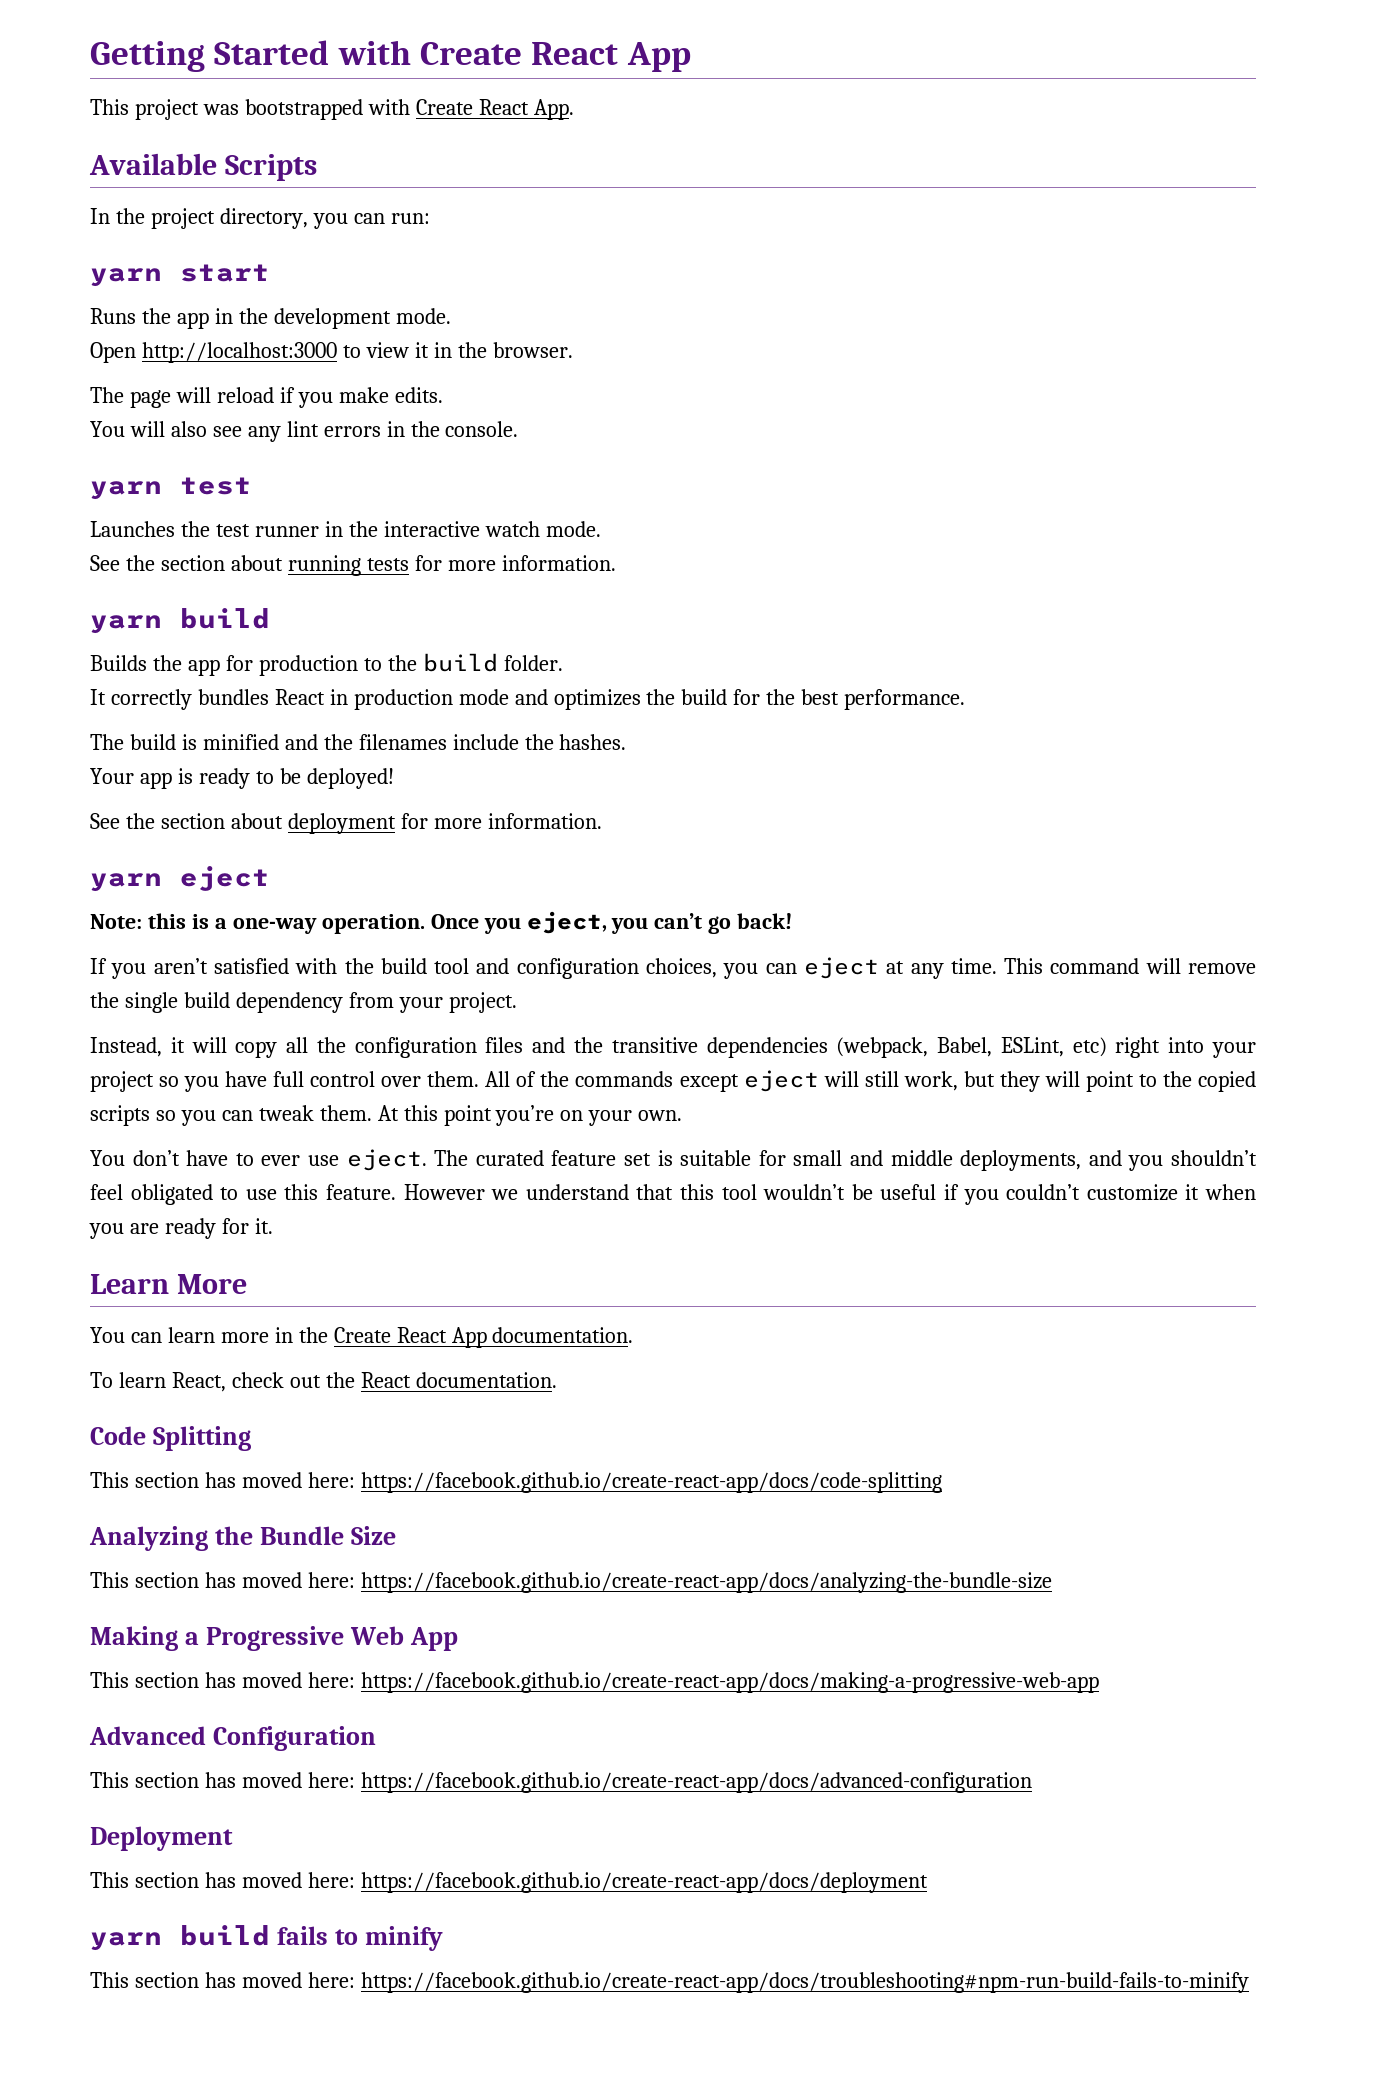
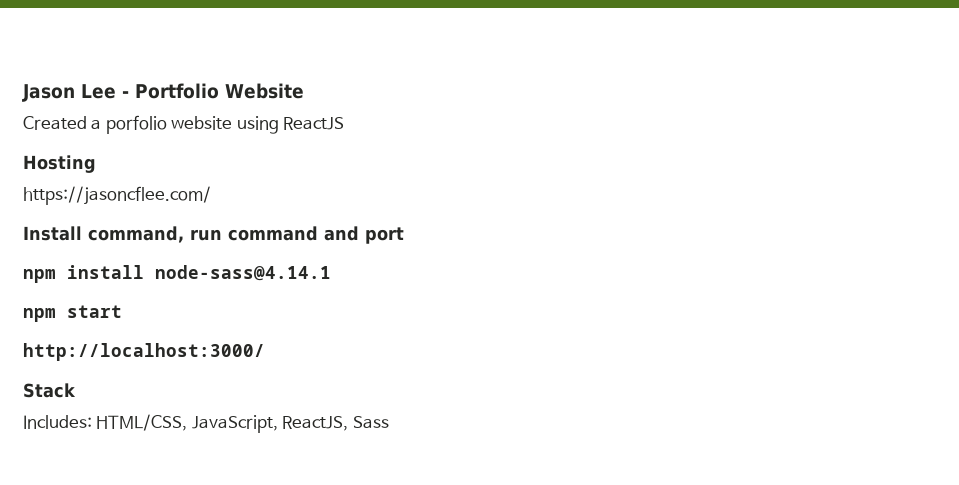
[90,40,691,72] [90,99,574,120] [89,153,317,181] [90,208,430,229] [90,264,270,287] [90,308,451,329] [90,342,573,363] [90,387,443,408] [90,421,519,442] [90,477,252,500] [90,521,601,537] [90,555,616,576] [90,608,270,634] [90,653,563,676] [90,689,966,710] [90,734,627,750] [90,768,394,789] [90,813,602,834] [90,866,270,892] [90,911,793,934] [90,957,1256,979] [90,992,517,1013] [90,1037,1257,1058] [90,1070,1257,1092] [90,1105,683,1126] [90,1149,1257,1171] [90,1184,1256,1205] [89,1218,273,1239] [90,1274,247,1294] [90,1327,634,1348] [90,1372,557,1392] [90,1426,251,1451] [90,1472,942,1493] [89,1526,396,1551] [90,1572,1052,1593] [90,1626,458,1651] [90,1672,1099,1693] [89,1726,376,1751] [90,1772,1032,1793] [90,1826,233,1851] [90,1872,928,1893] [90,1925,443,1951] [90,1972,1249,1993] Getting Started with Create React App // This project was bootstrapped with Create React App. // Available Scripts // In the project directory, you can run: // yarn start // Runs the app in the development mode. // Open http://localhost:3000 to view it in the browser. // The page will reload if you make edits. // You will also see any lint errors in the console. // yarn test // Launches the test runner in the interactive watch mode. // See the section about running tests for more information. // yarn build // Builds the app for production to the build folder. // It correctly bundles React in production mode and optimizes the build for the best performance. // The build is minified and the filenames include the hashes. // Your app is ready to be deployed! // See the section about deployment for more information. // yarn eject // Note: this is a one-way operation. Once you eject, you can’t go back! // If you aren’t satisfied with the build tool and configuration choices, you can eject at any time. This command will remove the single build dependency from your project. // Instead, it will copy all the configuration files and the transitive dependencies (webpack, Babel, ESLint, etc) right into your project so you have full control over them. All of the commands except eject will still work, but they will point to the copied scripts so you can tweak them. At this point you’re on your own. // You don’t have to ever use eject. The curated feature set is suitable for small and middle deployments, and you shouldn’t feel obligated to use this feature. However we understand that this tool wouldn’t be useful if you couldn’t customize it when you are ready for it. // Learn More // You can learn more in the Create React App documentation. // To learn React, check out the React documentation. // Code Splitting // This section has moved here: https://facebook.github.io/create-react-app/docs/code-splitting // Analyzing the Bundle Size // This section has moved here: https://facebook.github.io/create-react-app/docs/analyzing-the-bundle-size // Making a Progressive Web App // This section has moved here: https://facebook.github.io/create-react-app/docs/making-a-progressive-web-app // Advanced Configuration // This section has moved here: https://facebook.github.io/create-react-app/docs/advanced-configuration // Deployment // This section has moved here: https://facebook.github.io/create-react-app/docs/deployment // yarn build fails to minify // This section has moved here: https://facebook.github.io/create-react-app/docs/troubleshooting#npm-run-build-fails-to-minify -> [22,83,304,102] [23,115,345,134] [23,155,96,173] [23,186,211,205] [23,226,404,244] [23,265,331,283] [23,305,122,322] [23,343,265,361] [23,383,76,398] [23,414,389,433] Jason Lee - Portfolio Website // Created a porfolio website using ReactJS // Hosting // https://jasoncflee.com/ // Install command, run command and port // npm install node-sass@4.14.1 // npm start // http://localhost:3000/ // Stack // Includes: HTML/CSS, JavaScript, ReactJS, Sass

